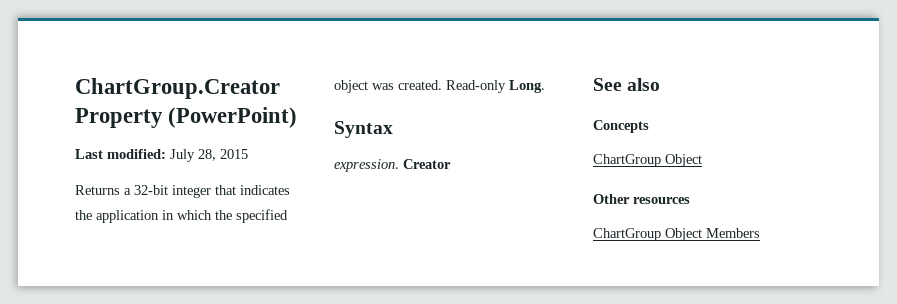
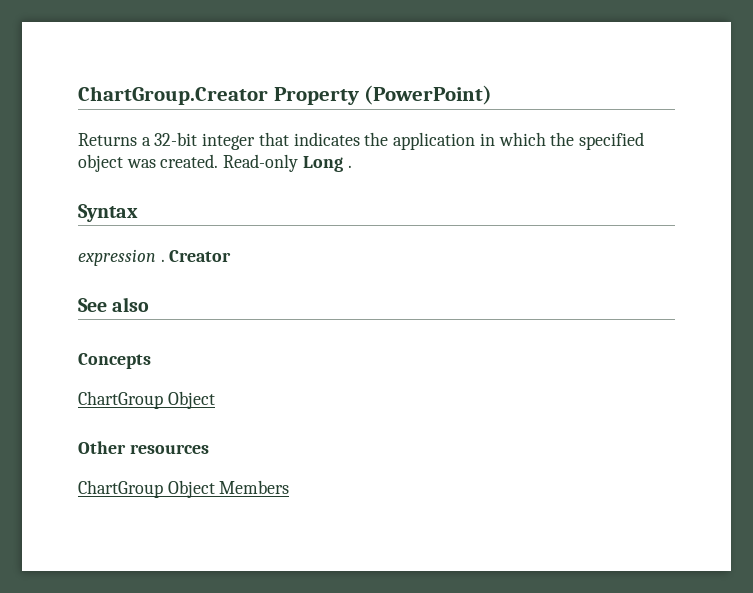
[75,149,248,162] // Last modified: July 28, 2015 -> (493, 95) none
[509,80,545,93] Long. -> [302,156,352,172] Long .
[334,159,399,172] expression. -> [78,249,165,266] expression .

